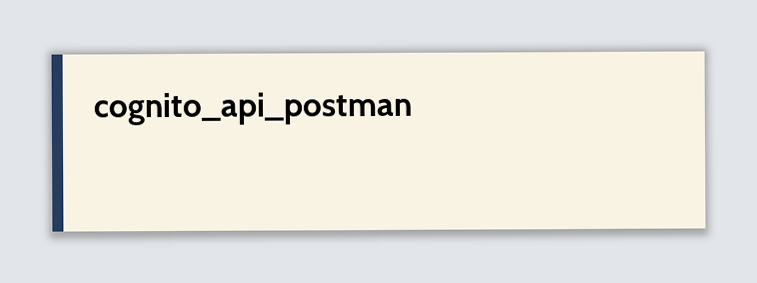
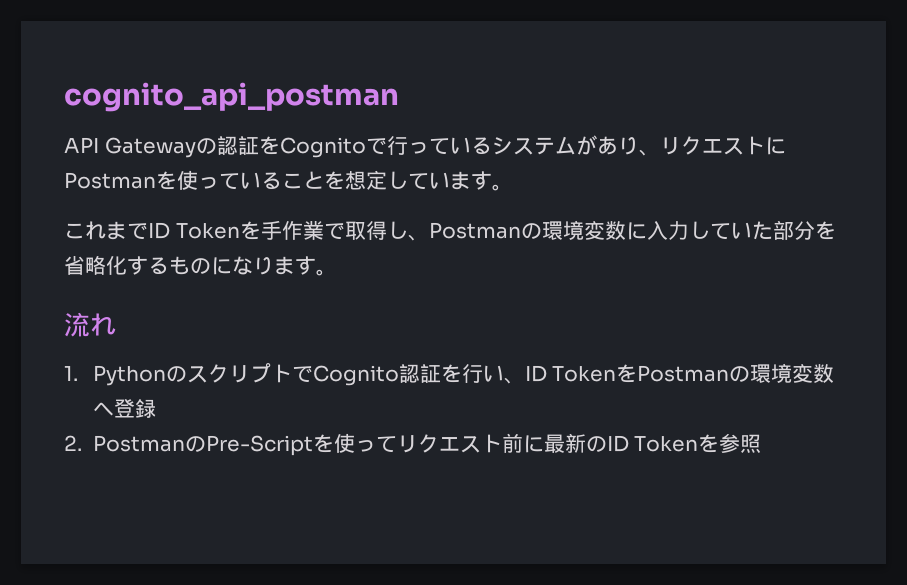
(412, 108) none -> [64,135,786,158] [64,170,513,191] [64,220,836,241] [64,255,337,276] [64,312,116,337] [64,363,835,386] [92,399,156,418] [64,433,762,456] // API Gatewayの認証をCognitoで行っているシステムがあり、リクエストにPostmanを使っていることを想定しています。 // これまでID Tokenを手作業で取得し、Postmanの環境変数に入力していた部分を省略化するものになります。 // 流れ // 1. PythonのスクリプトでCognito認証を行い、ID TokenをPostmanの環境変数へ登録 // 2. PostmanのPre-Scriptを使ってリクエスト前に最新のID Tokenを参照

